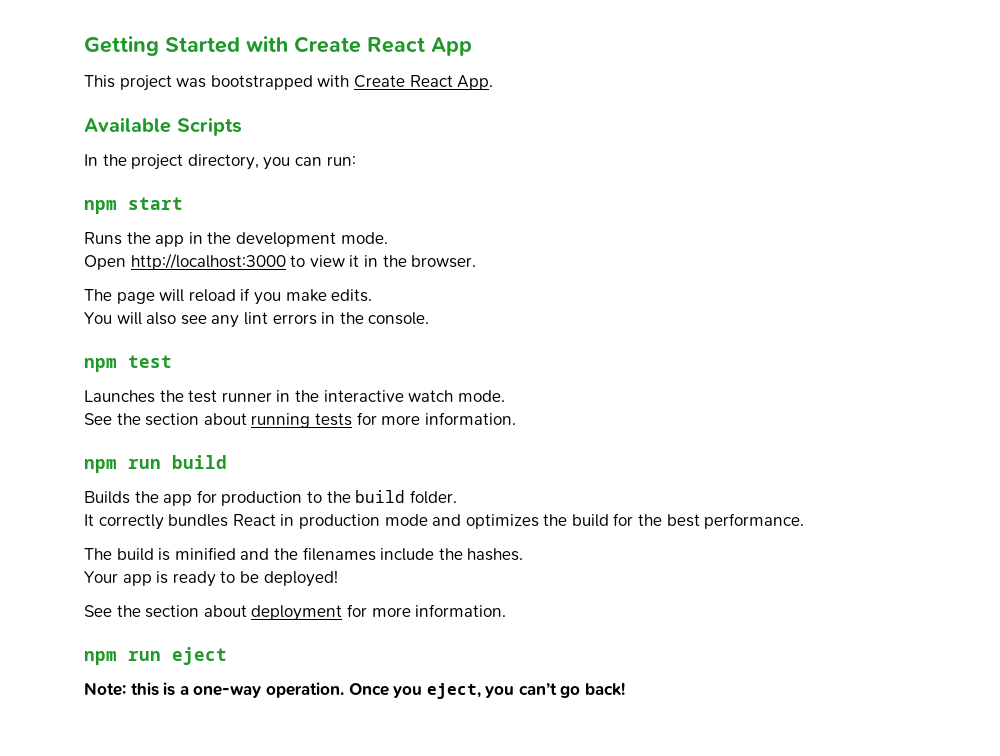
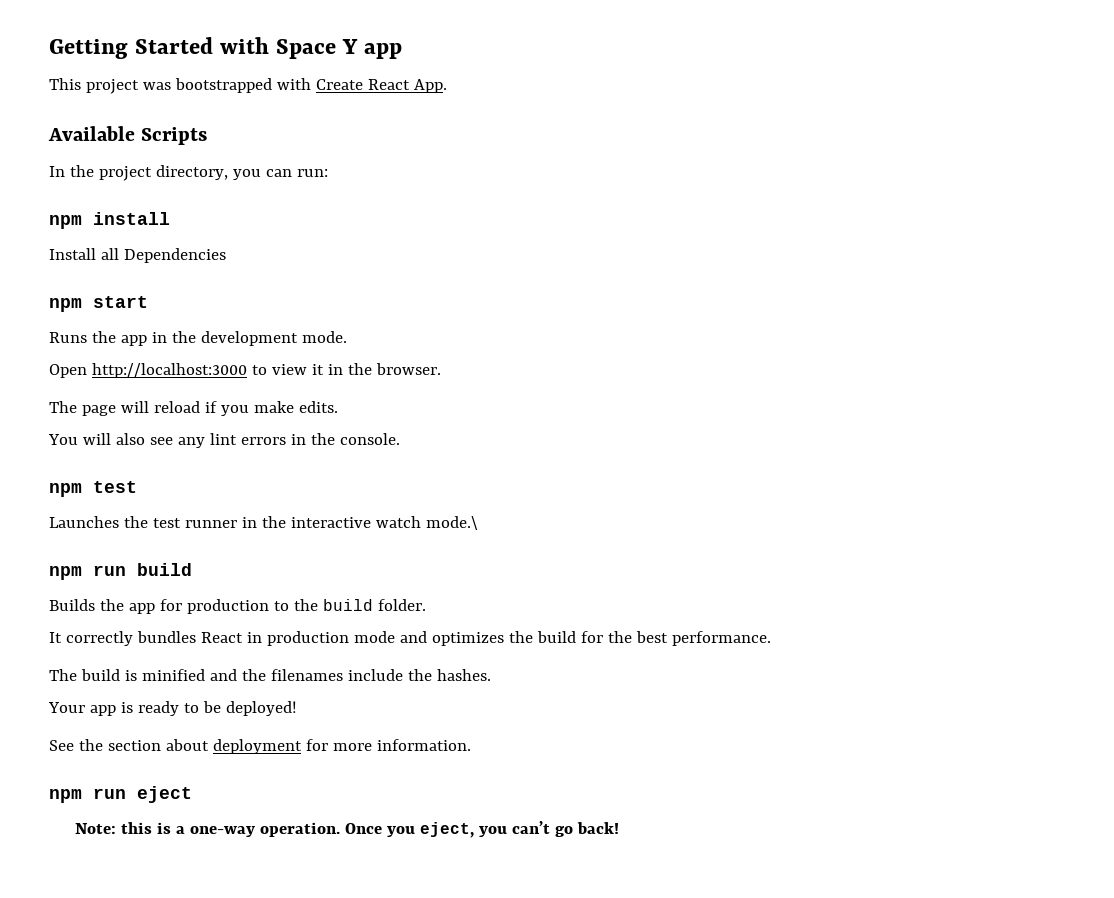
[294,36,472,56] Create React App -> [276,39,403,59] Space Y app
(356, 161) none -> [49,212,170,229] [49,248,226,263] // npm install // Install all Dependencies
[457,390,505,402] [84,412,516,428] mode. // See the section about running tests for more information. -> [425,516,478,530] mode.\

